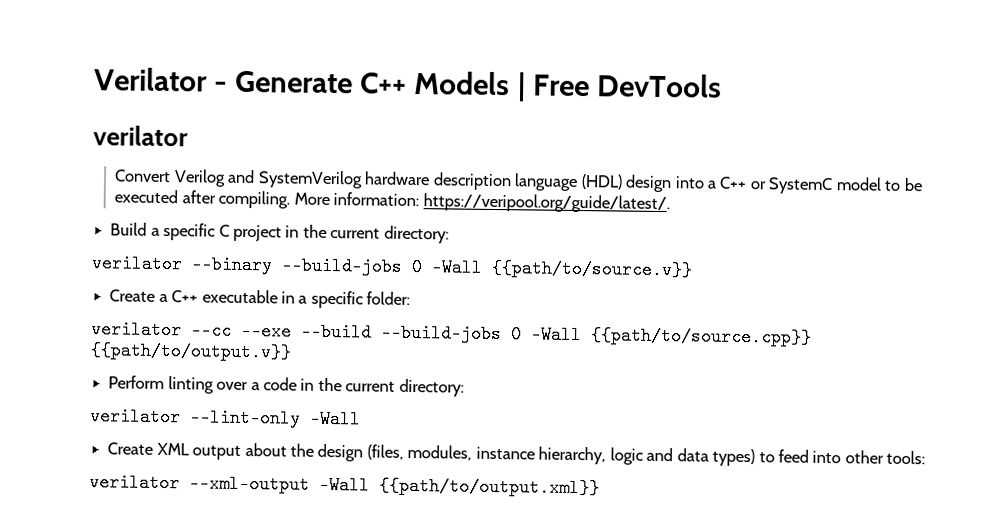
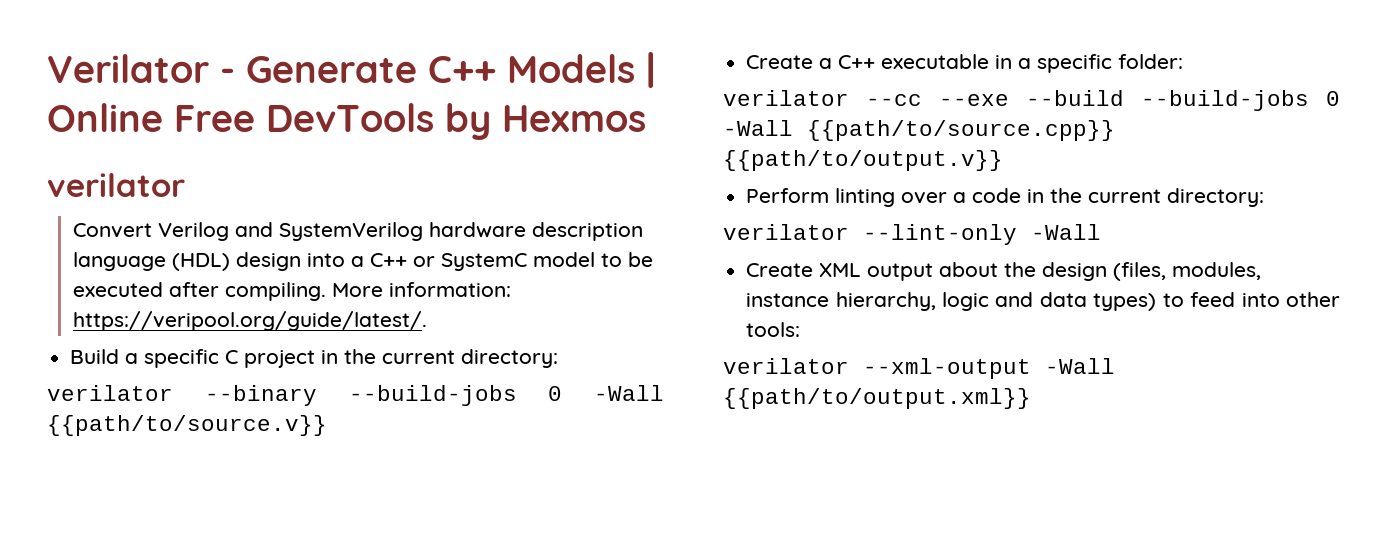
(526, 87) none -> [47,103,163,132] Online
(722, 85) none -> [445,103,646,140] by Hexmos

